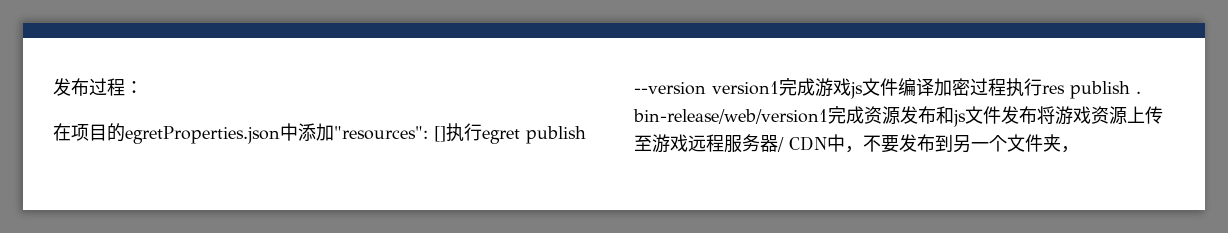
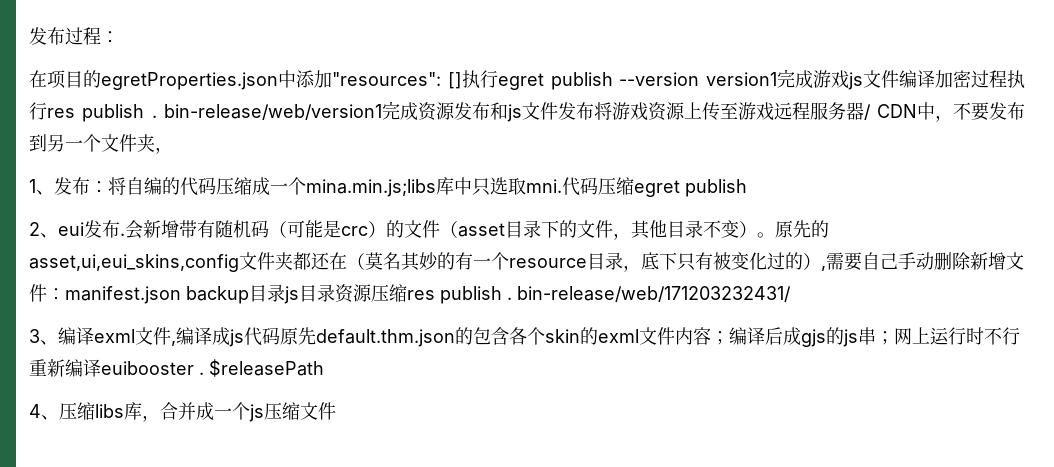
(1079, 149) none -> [29,177,747,197] [29,220,829,240] [29,252,1024,272] [29,284,791,304] [29,327,1020,347] [29,359,324,377] [29,402,336,422] // 1、发布：将自编的代码压缩成一个mina.min.js;libs库中只选取mni.代码压缩egret publish // 2、eui发布.会新增带有随机码（可能是crc）的文件（asset目录下的文件，其他目录不变）。原先的asset,ui,eui_skins,config文件夹都还在（莫名其妙的有一个resource目录，底下只有被变化过的）,需要自己手动删除新增文件：manifest.json backup目录js目录资源压缩res publish . bin-release/web/171203232431/ // 3、编译exml文件,编译成js代码原先default.thm.json的包含各个skin的exml文件内容；编译后成gjs的js串；网上运行时不行重新编译euibooster . $releasePath // 4、压缩libs库，合并成一个js压缩文件

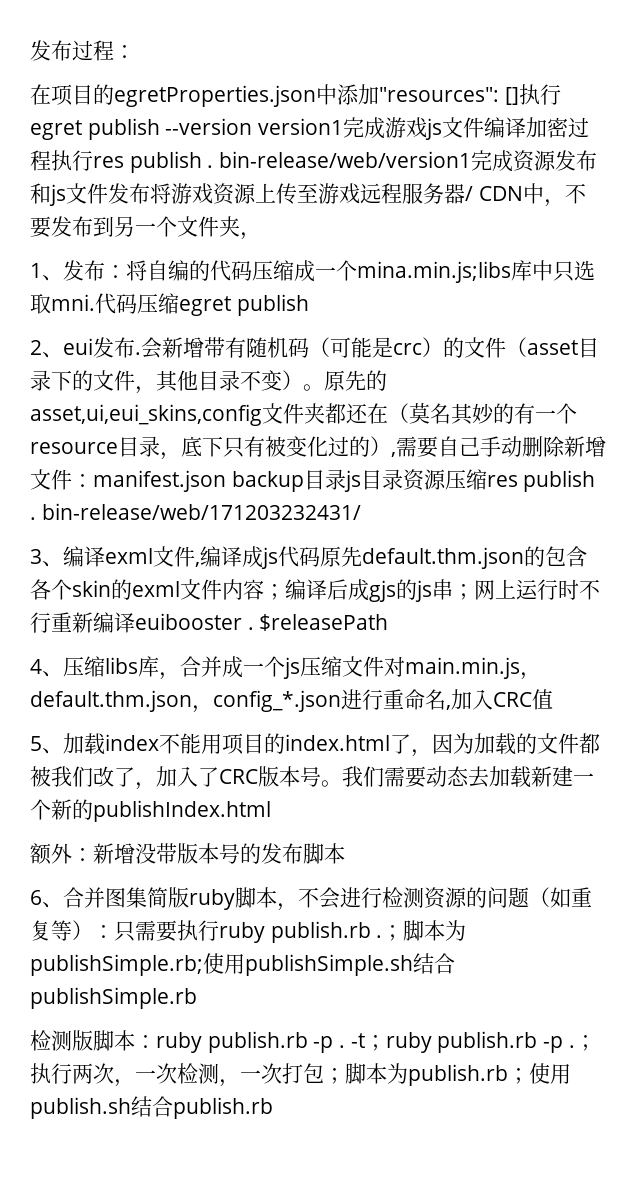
(336, 411) none -> [384,656,541,680] [30,689,553,713] [30,733,600,757] [30,766,594,790] [30,799,271,822] [30,843,345,865] [30,887,592,911] [30,920,467,943] [30,953,455,976] [30,987,197,1009] [30,1030,596,1053] [30,1063,571,1087] [30,1096,273,1119] 对main.min.js，default.thm.json，config_*.json进行重命名,加入CRC值 // 5、加载index不能用项目的index.html了，因为加载的文件都被我们改了，加入了CRC版本号。我们需要动态去加载新建一个新的publishIndex.html // 额外：新增没带版本号的发布脚本 // 6、合并图集简版ruby脚本，不会进行检测资源的问题（如重复等）：只需要执行ruby publish.rb .；脚本为publishSimple.rb;使用publishSimple.sh结合publishSimple.rb // 检测版脚本：ruby publish.rb -p . -t；ruby publish.rb -p .；执行两次，一次检测，一次打包；脚本为publish.rb；使用publish.sh结合publish.rb

